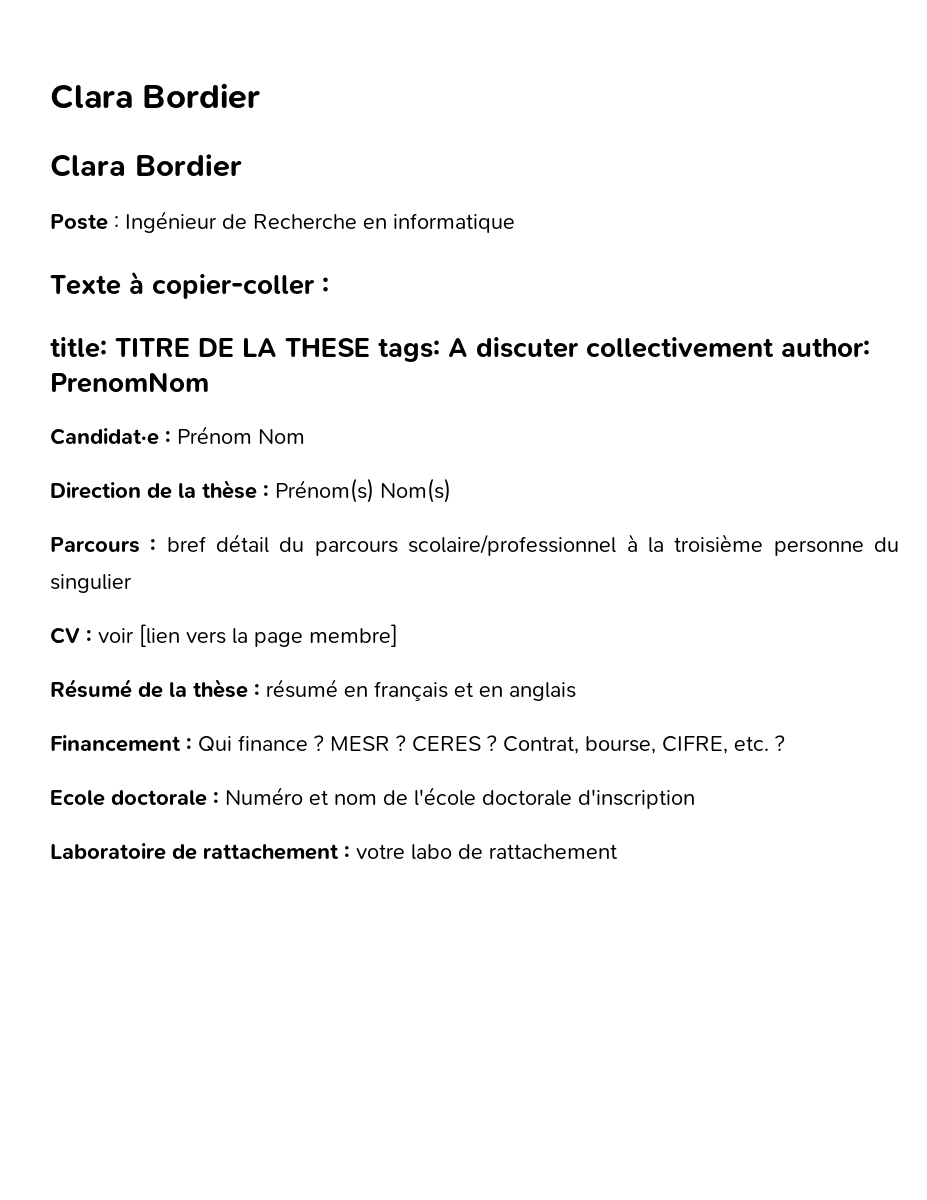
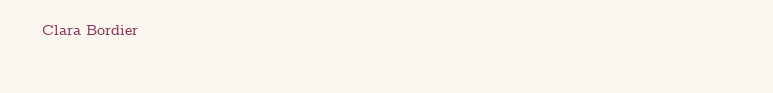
[50,83,261,109] [50,154,242,177] [50,211,515,233] [50,271,329,299] [50,337,870,362] [50,372,209,393] [50,426,305,445] [50,478,451,503] [50,534,900,556] [50,574,132,593] [50,624,398,647] [50,679,576,701] [50,735,785,754] [50,787,695,809] [50,843,617,860] Clara Bordier // Clara Bordier // Poste : Ingénieur de Recherche en informatique // Texte à copier-coller : // title: TITRE DE LA THESE tags: A discuter collectivement author: PrenomNom // Candidat·e : Prénom Nom // Direction de la thèse : Prénom(s) Nom(s) // Parcours : bref détail du parcours scolaire/professionnel à la troisième personne du singulier // CV : voir [lien vers la page membre] // Résumé de la thèse : résumé en français et en anglais // Financement : Qui finance ? MESR ? CERES ? Contrat, bourse, CIFRE, etc. ? // Ecole doctorale : Numéro et nom de l'école doctorale d'inscription // Laboratoire de rattachement : votre labo de rattachement -> [42,25,138,35] Clara Bordier

